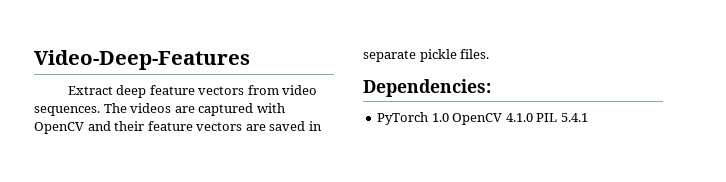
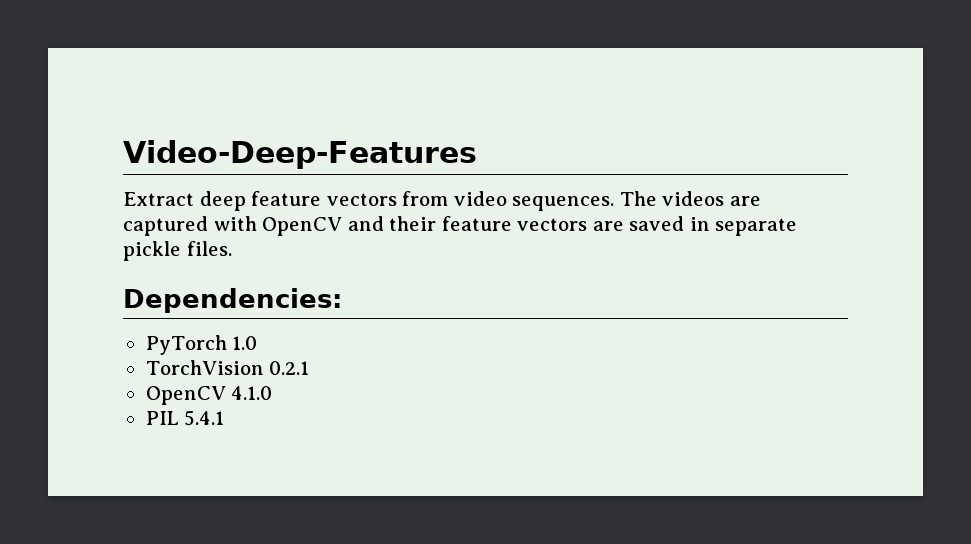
(449, 117) none -> [145,360,310,375] // TorchVision 0.2.1 //
(533, 117) none -> (273, 393) //

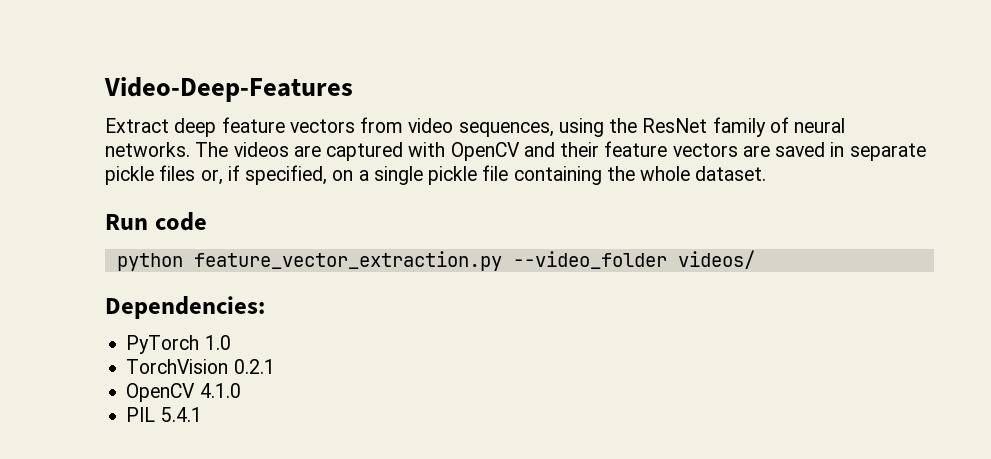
[512,196,615,211] sequences. -> [458,117,846,137] [105,142,190,157] sequences, using the ResNet family of neural networks.
[186,241,232,256] files. -> [159,165,767,185] [105,212,207,231] [116,250,755,271] files or, if specified, on a single pickle file containing the whole dataset. // Run code // python feature_vector_extraction.py --video_folder videos/

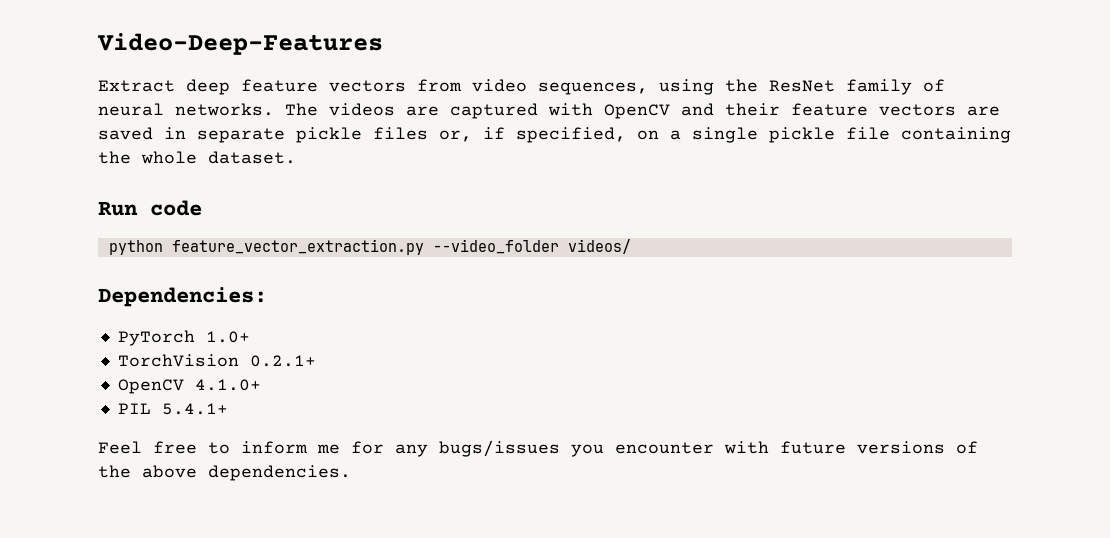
[204,335,231,350] 1.0 -> [205,331,250,343] 1.0+
[233,359,275,374] [126,383,241,402] 0.2.1 // OpenCV 4.1.0 -> [249,355,316,367] [117,379,261,394] 0.2.1+ // OpenCV 4.1.0+
[160,407,202,422] 5.4.1 -> [161,403,228,415] [98,440,978,457] [98,465,351,481] 5.4.1+ // Feel free to inform me for any bugs/issues you encounter with future versions of the above dependencies.

